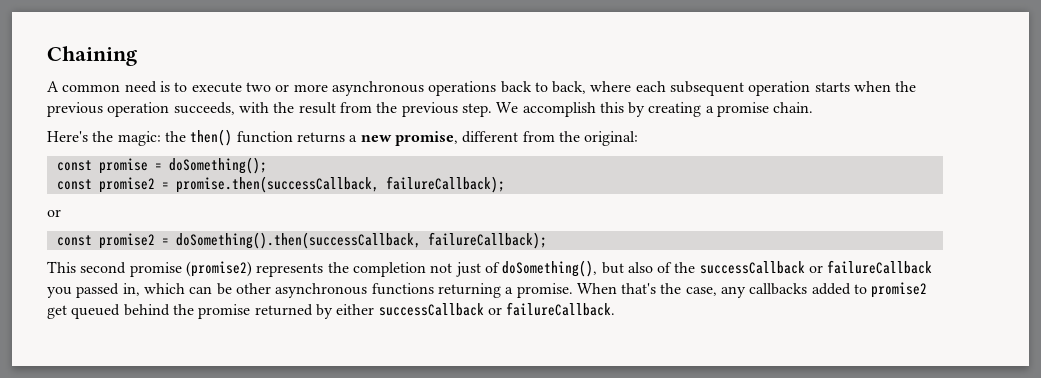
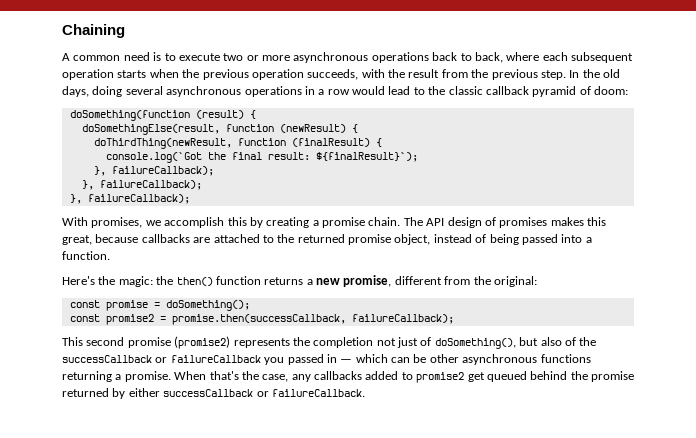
[496,102,519,113] We -> [569,69,620,78] [62,86,628,97] [69,110,256,121] [81,124,358,135] [93,138,382,149] [105,152,418,163] [93,166,214,176] [81,180,202,190] [69,194,190,204] [62,217,161,228] In the old days, doing several asynchronous operations in a row would lead to the classic callback pyramid of doom: // doSomething(function (result) { // doSomethingElse(result, function (newResult) { // doThirdThing(newResult, function (finalResult) { // console.log(`Got the final result: ${finalResult}`); // }, failureCallback); // }, failureCallback); // }, failureCallback); // With promises, we
(814, 107) none -> [403,217,606,228] [62,234,592,245] [62,251,110,260] The API design of promises makes this great, because callbacks are attached to the returned promise object, instead of being passed into a function.
[47,209,61,217] [56,232,547,249] // or // const promise2 = doSomething().then(successCallback, failureCallback); -> (454, 319) none
[122,283,140,296] in, -> [326,354,353,363] in —

